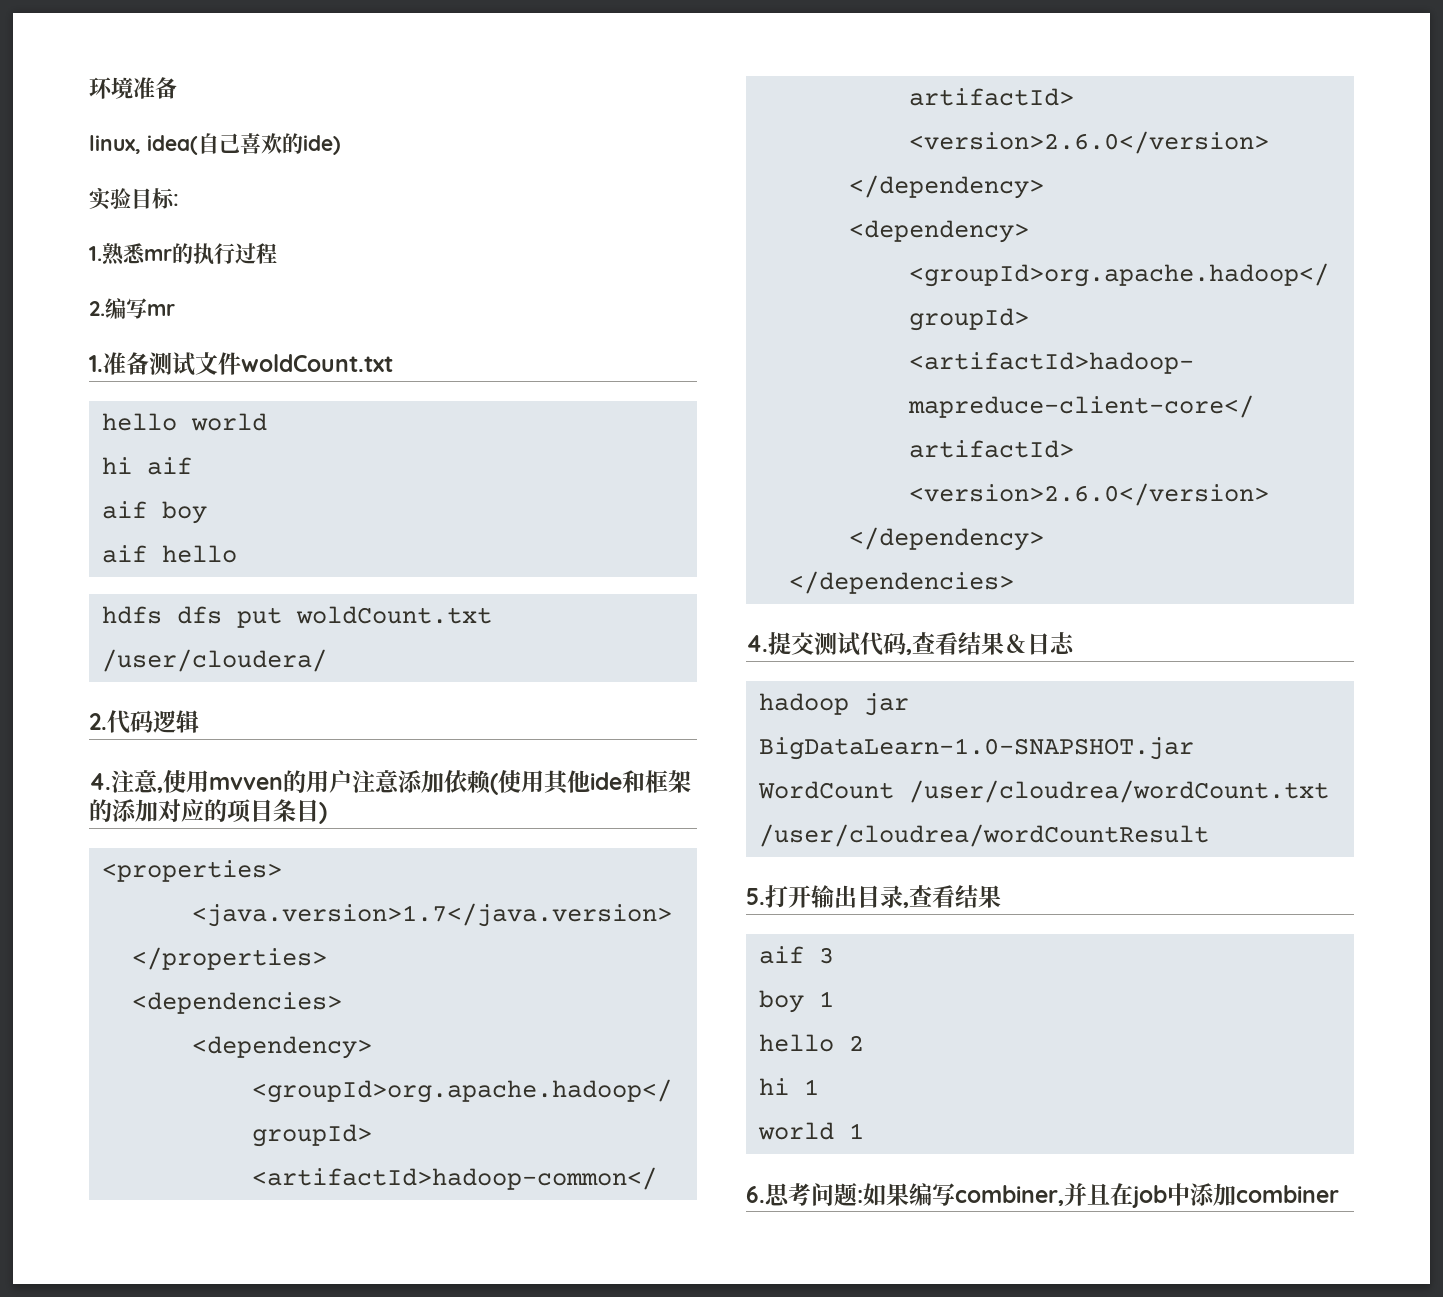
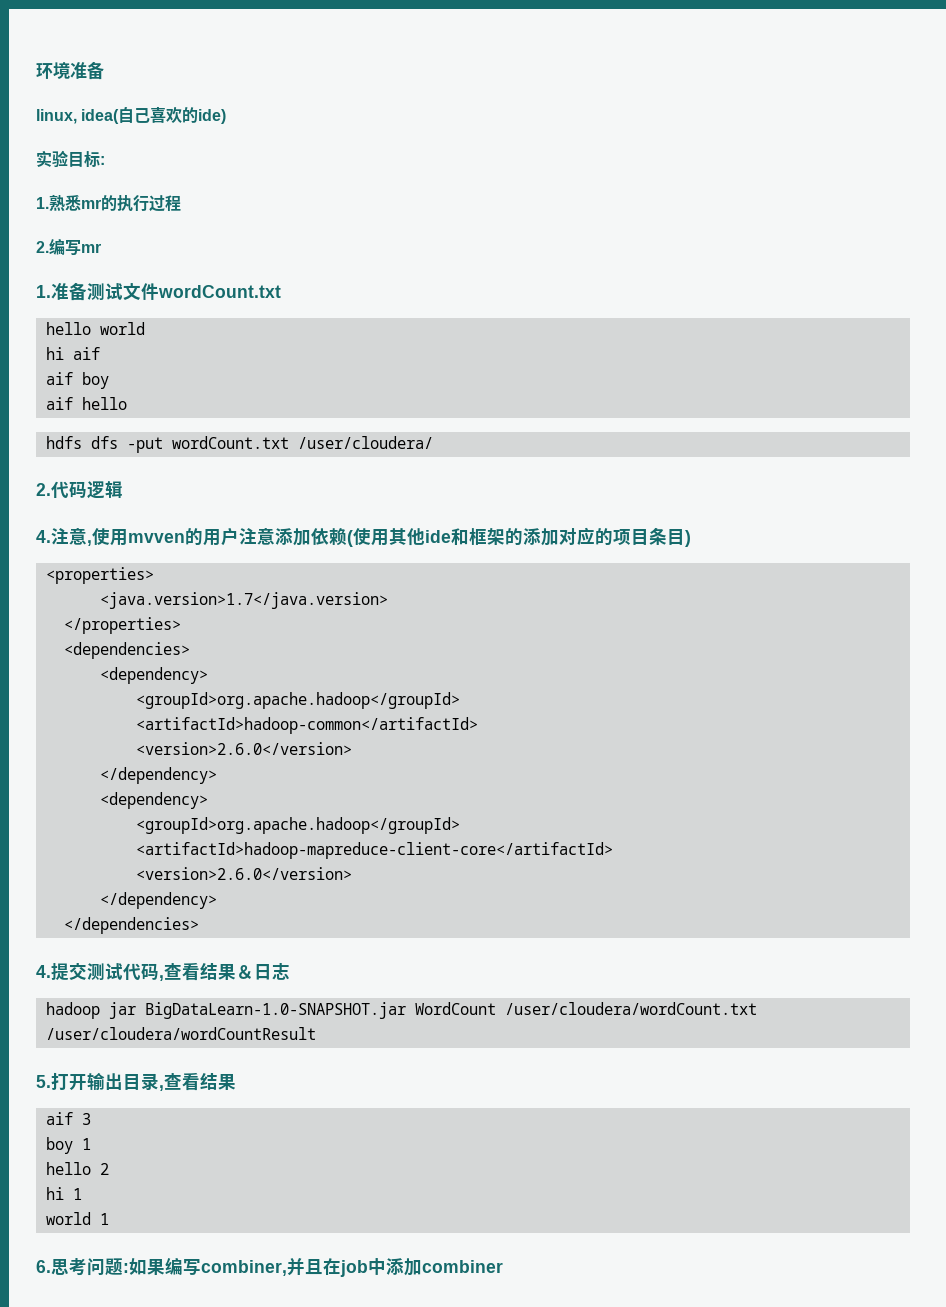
[241,354,393,372] woldCount.txt -> [158,285,281,298] wordCount.txt
[236,606,492,628] put woldCount.txt -> [127,436,290,453] -put wordCount.txt
[908,780,1329,803] [758,824,1209,847] /user/cloudrea/wordCount.txt /user/cloudrea/wordCountResult -> [505,1002,758,1015] [46,1027,317,1040] /user/cloudera/wordCount.txt /user/cloudera/wordCountResult

